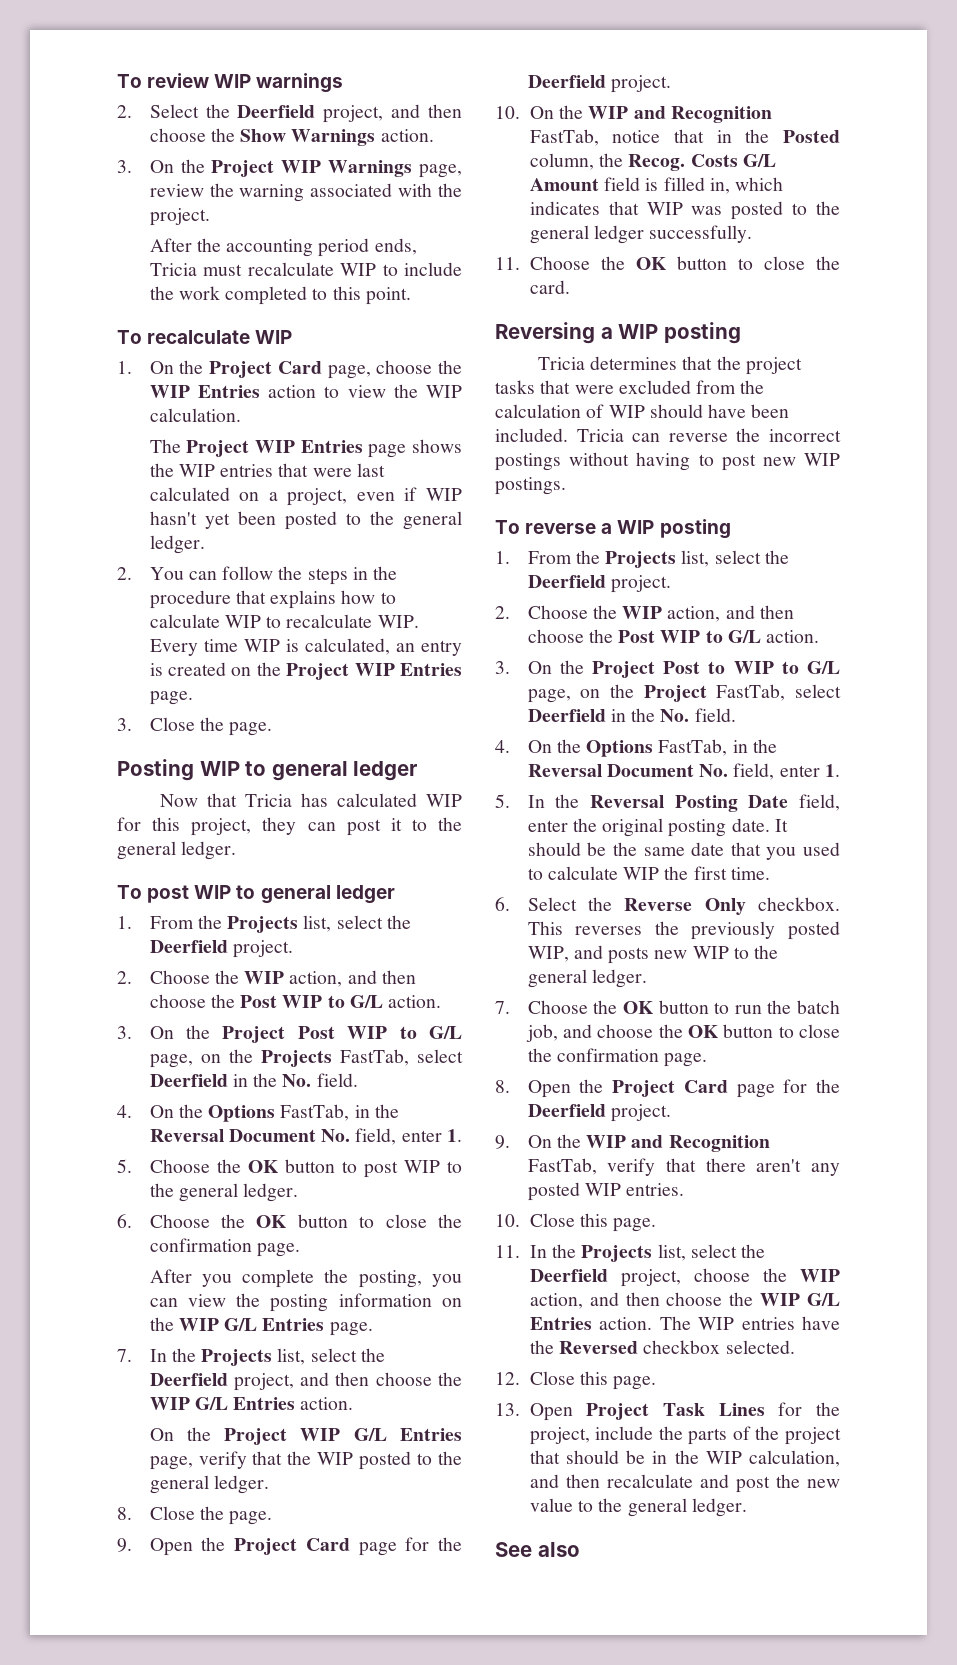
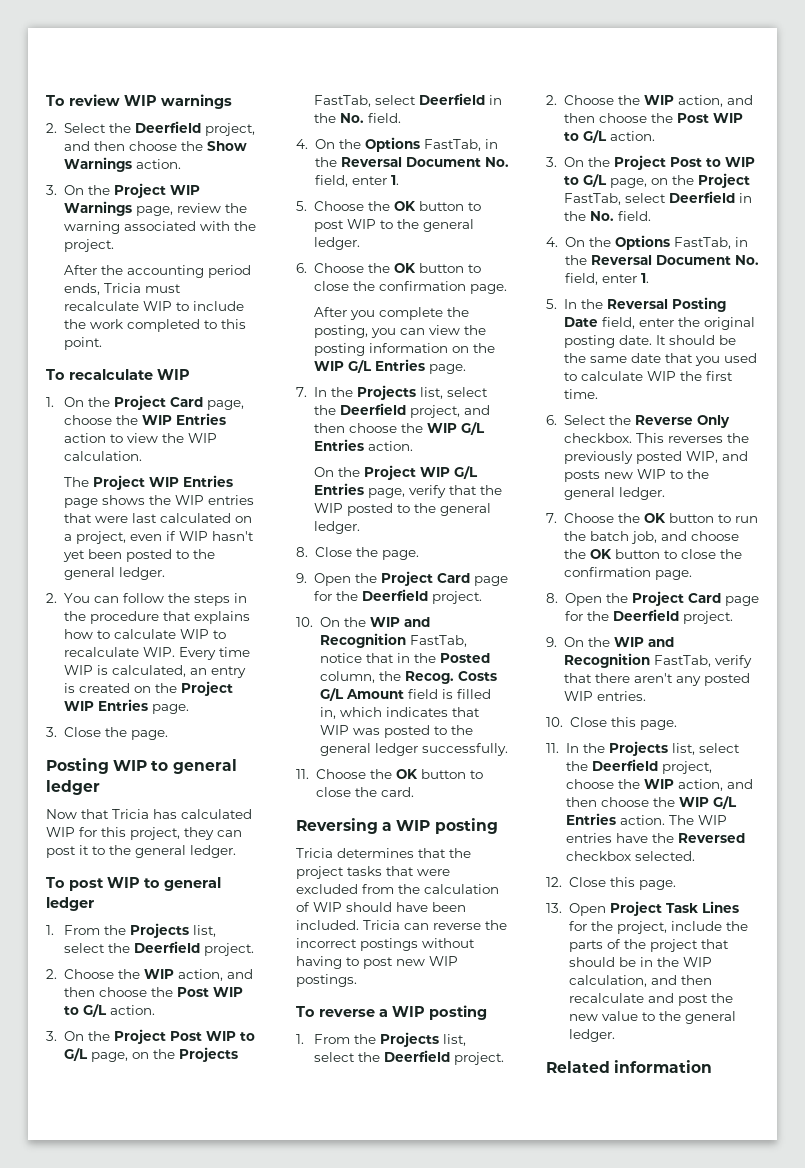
[495,1542,580,1557] See also -> [546,1060,713,1073] Related information

